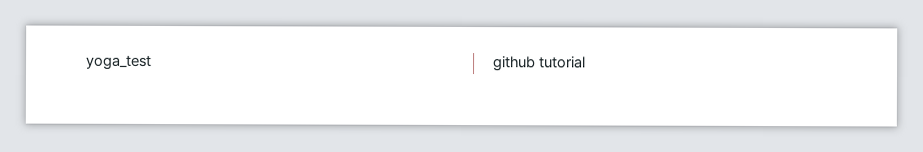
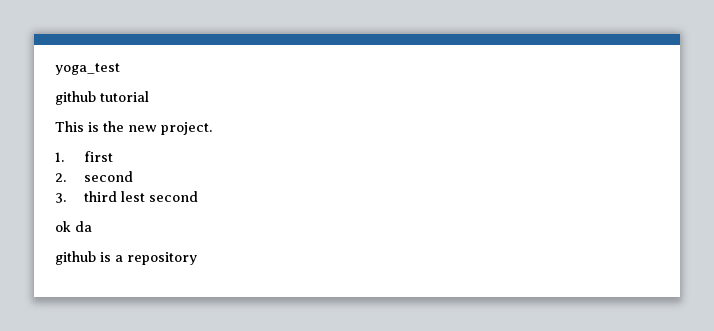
(587, 62) none -> [55,121,212,135] [55,151,113,162] [55,171,133,182] [55,191,198,203] [55,221,92,232] [55,251,197,265] // This is the new project. // 1. first // 2. second // 3. third lest second // ok da // github is a repository

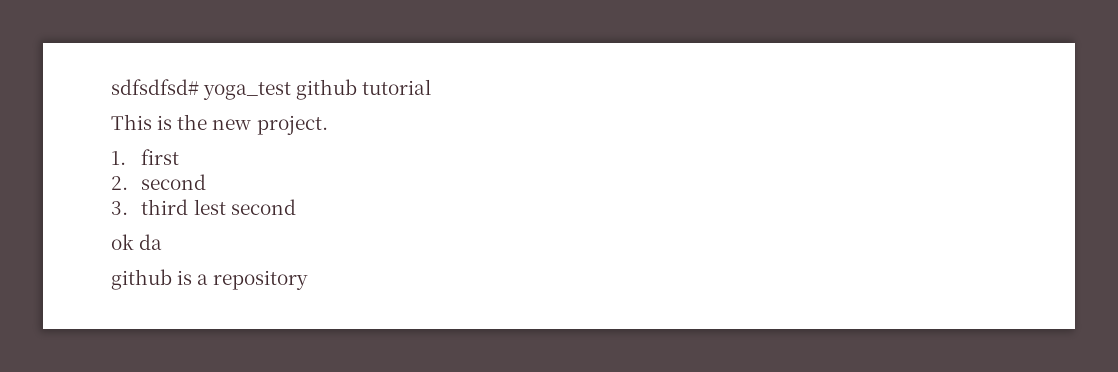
(55, 69) none -> [111,79,199,95] sdfsdfsd#
(120, 69) // -> (292, 91) none

